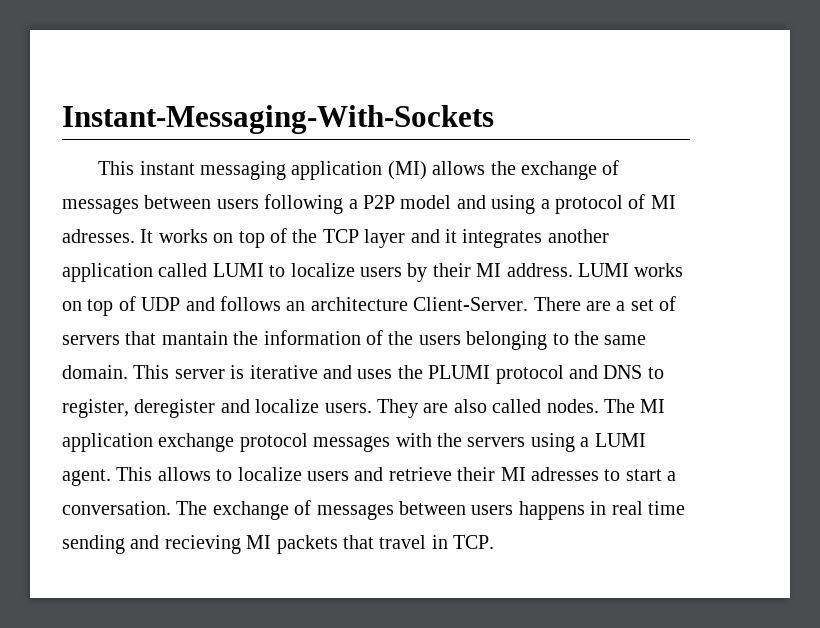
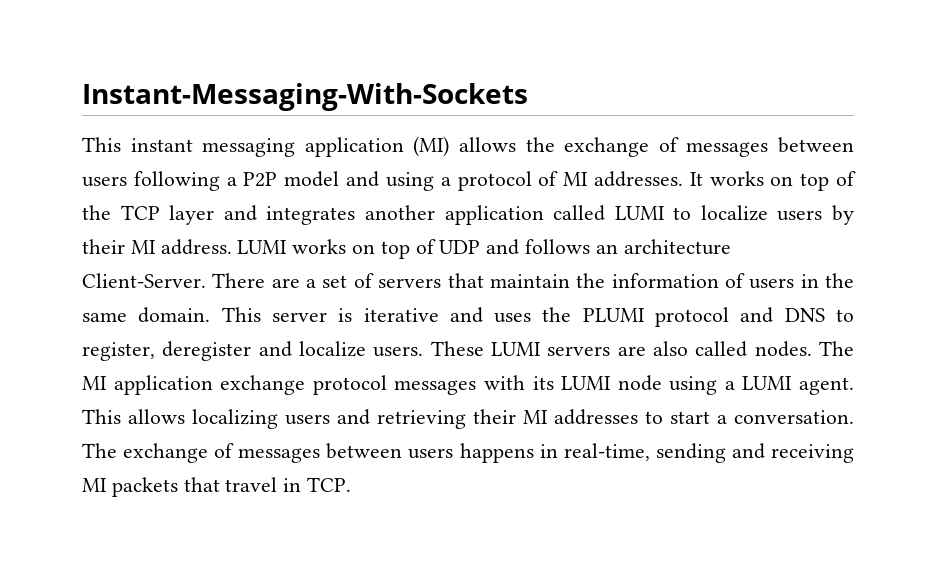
[62,229,135,243] adresses. -> [593,171,683,187] addresses.
[444,229,457,243] it -> (257, 213) none
[161,331,228,345] mantain -> [489,274,570,288] maintain
[388,331,569,350] the users belonging to -> [749,274,819,289] users in
[377,399,418,418] They -> [430,341,611,356] These LUMI servers
[437,433,526,447] the servers -> [532,375,662,391] its LUMI node
[216,467,302,481] to localize -> [192,409,278,429] localizing
[388,467,599,481] retrieve their MI adresses -> [377,409,638,429] retrieving their MI addresses
[611,501,685,515] real time -> [563,443,650,461] real-time,
[164,535,241,554] recieving -> [771,444,854,463] receiving

